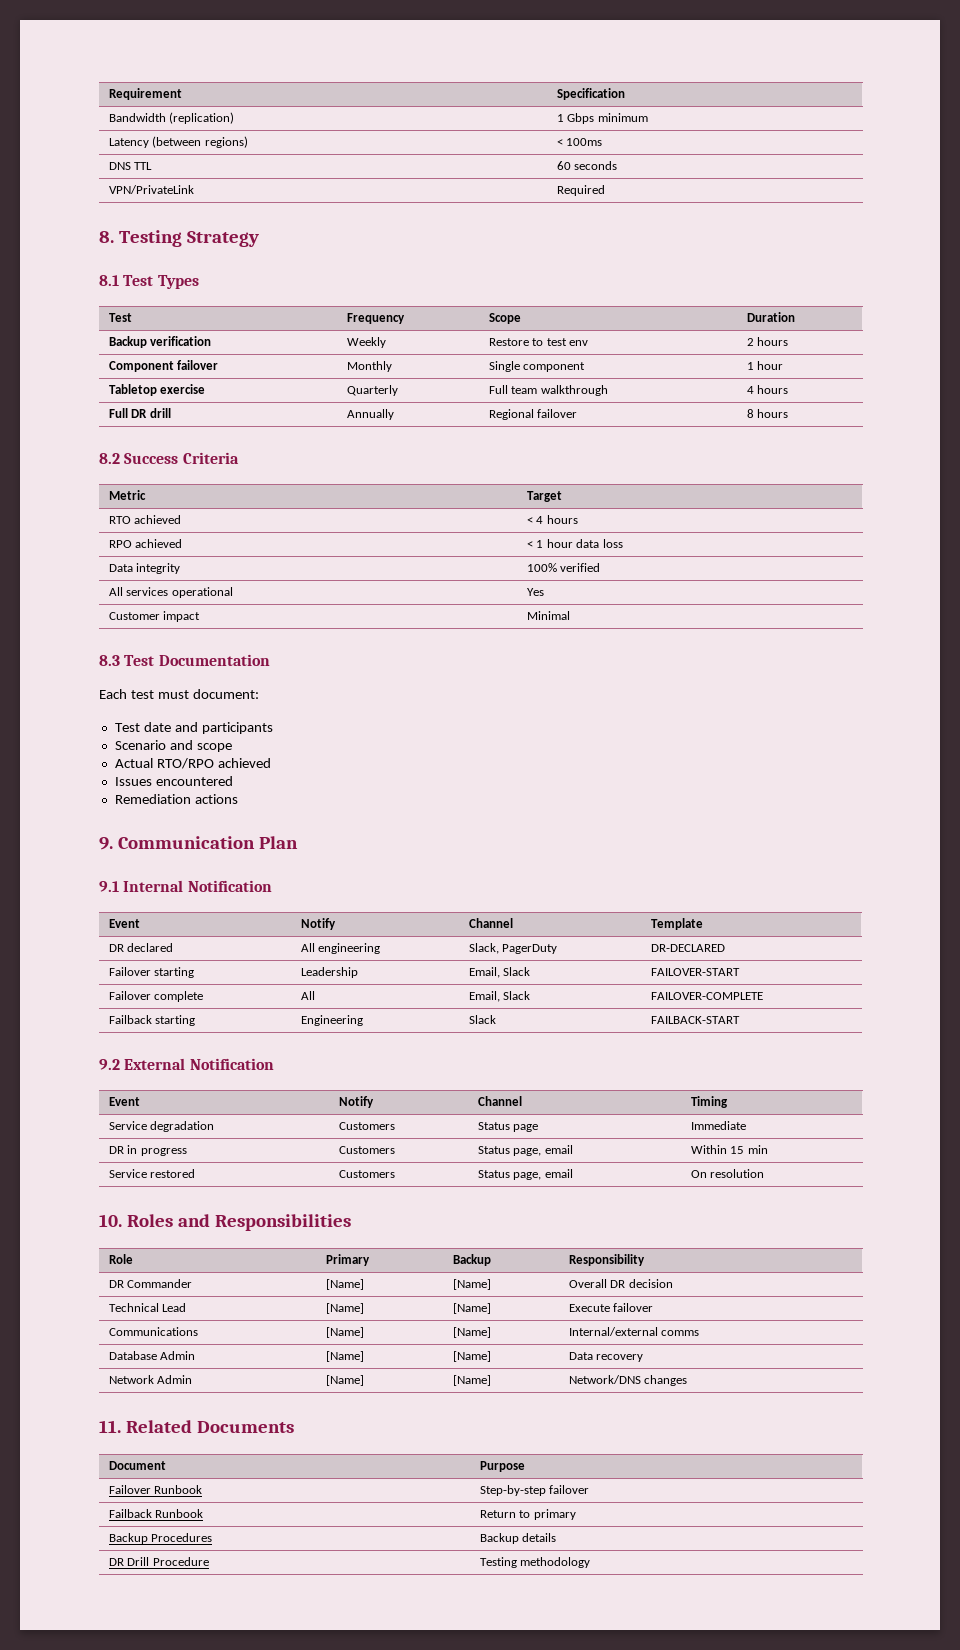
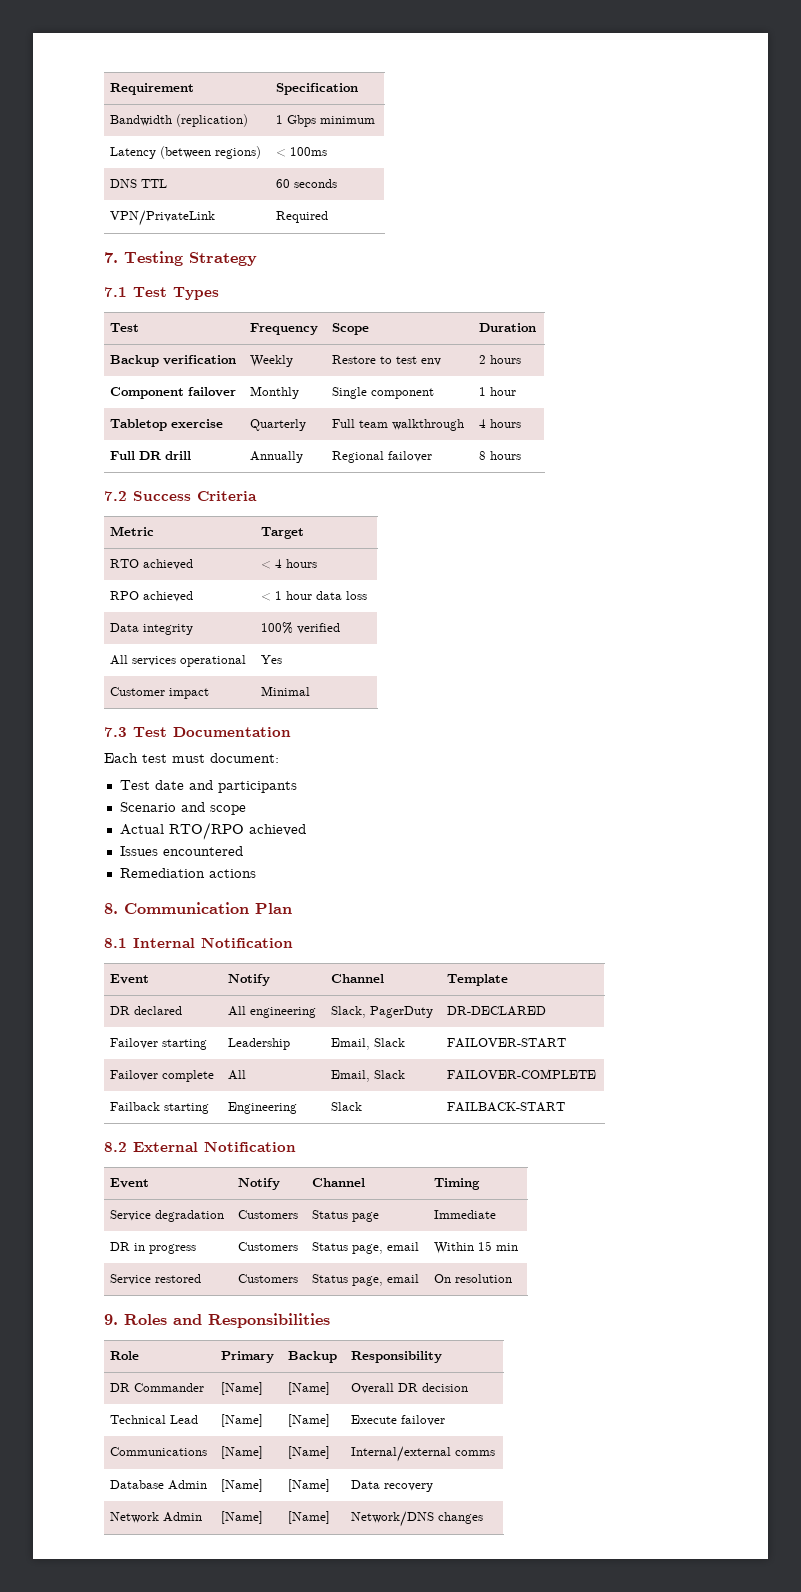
[99,231,114,243] 8. -> [104,252,118,263] 7.
[99,275,119,286] 8.1 -> [104,287,127,297] 7.1
[99,453,120,464] 8.2 -> [104,491,127,501] 7.2
[99,655,120,666] 8.3 -> [104,727,127,737] 7.3
[99,837,113,850] 9. -> [104,903,118,914] 8.
[99,881,119,892] 9.1 -> [104,938,127,948] 8.1
[99,1059,120,1070] 9.2 -> [104,1142,127,1152] 8.2
[99,1214,122,1227] 10. -> [104,1314,118,1325] 9.
[99,1420,294,1433] [108,1461,166,1470] [479,1461,525,1472] [108,1485,203,1494] [479,1485,590,1496] [108,1509,204,1518] [479,1509,576,1520] [108,1533,213,1544] [479,1533,557,1544] [108,1557,209,1566] [479,1557,591,1568] // 11. Related Documents // Document | Purpose // Failover Runbook | Step-by-step failover // Failback Runbook | Return to primary // Backup Procedures | Backup details // DR Drill Procedure | Testing methodology -> (484, 1518) none

